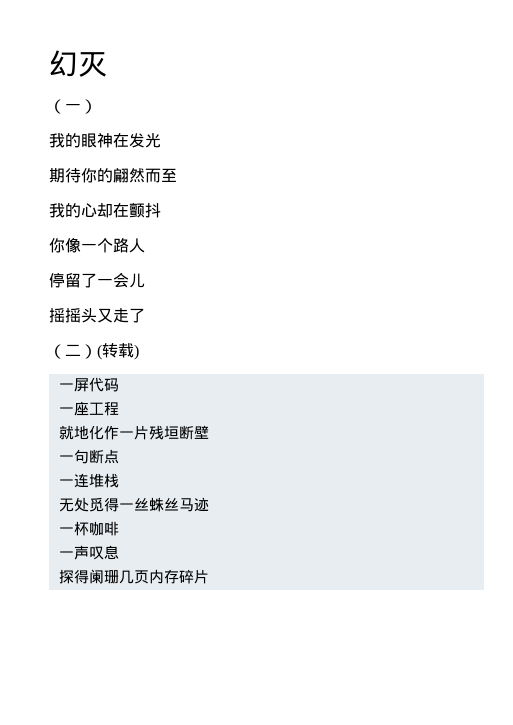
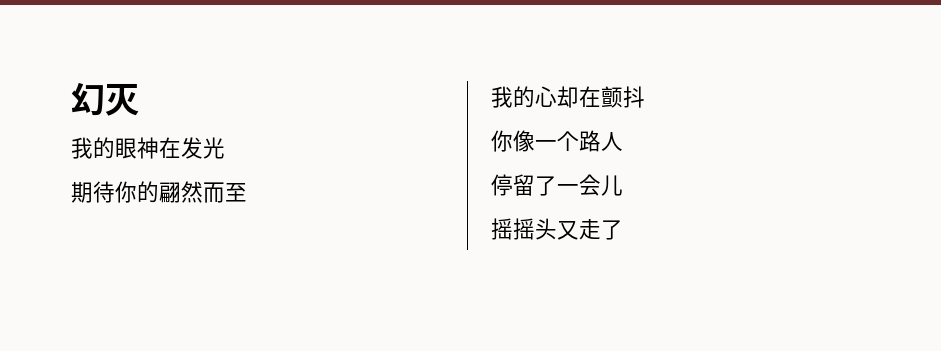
[49,99,97,114] // （一） -> (139, 99) none
[49,343,139,360] [58,377,119,392] [58,401,119,416] [58,425,209,440] [58,449,119,464] [58,473,119,488] [58,497,209,512] [58,521,119,536] [58,545,119,560] [58,569,209,584] // （二）(转载) // 一屏代码 // 一座工程 // 就地化作一片残垣断壁 // 一句断点 // 一连堆栈 // 无处觅得一丝蛛丝马迹 // 一杯咖啡 // 一声叹息 // 探得阑珊几页内存碎片 -> (623, 230) none

